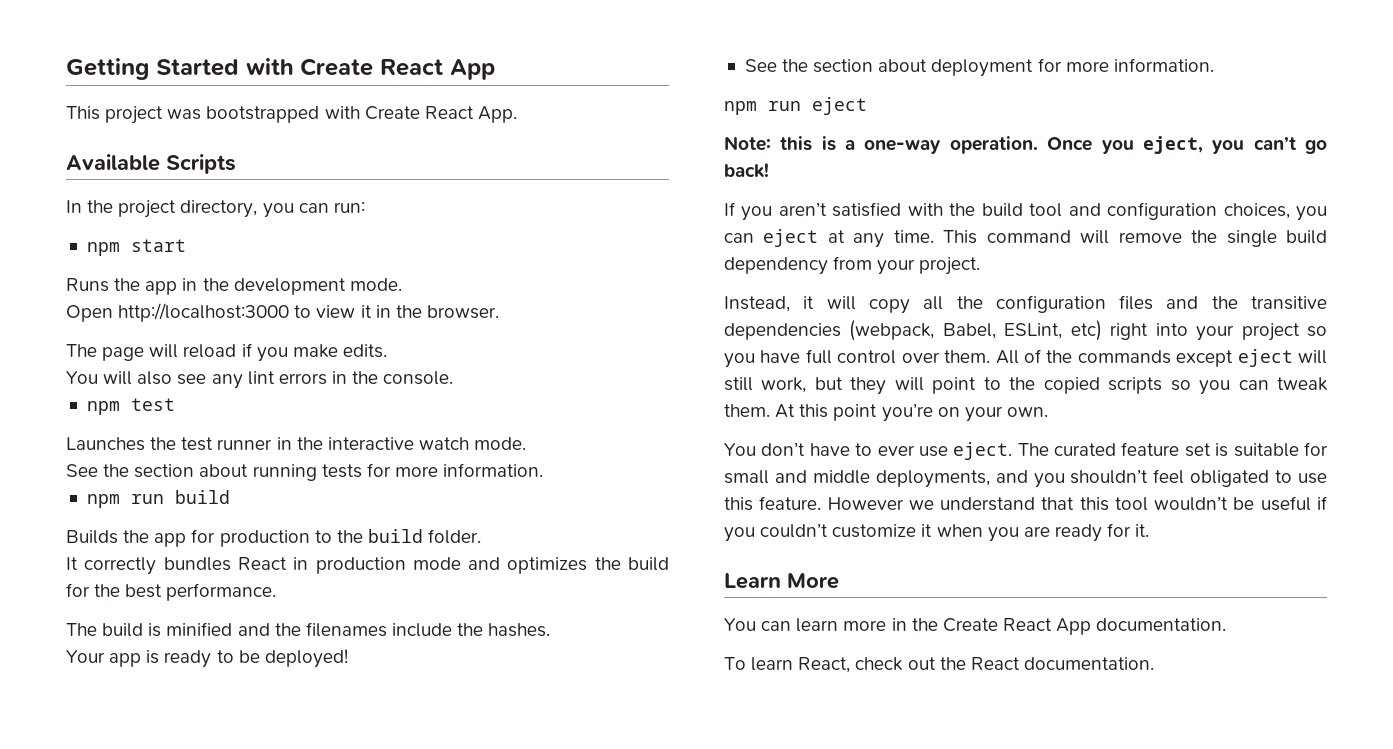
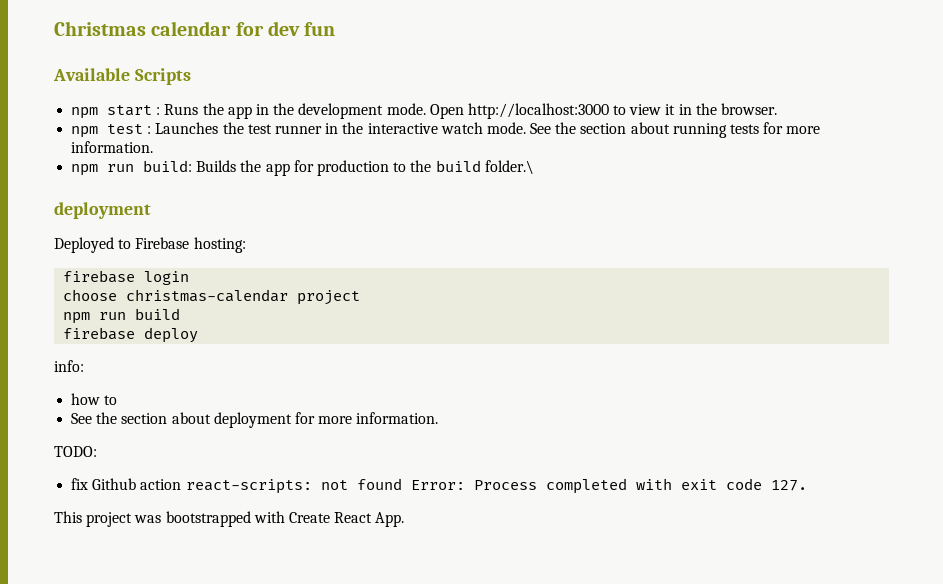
[66,58,495,80] [66,106,517,124] [66,154,236,174] [66,200,365,218] Getting Started with Create React App // This project was bootstrapped with Create React App. // Available Scripts // In the project directory, you can run: -> [54,21,336,36] [53,68,191,85] Christmas calendar for dev fun // Available Scripts
(186, 245) // -> [156,107,161,115] :
(402, 284) // -> (426, 109) none
[66,343,387,362] [66,371,454,389] // The page will reload if you make edits. // You will also see any lint errors in the console. -> (778, 109) none
(175, 404) // -> [147,126,152,134] :
(527, 443) // -> (526, 128) none
[174,490,230,504] build // -> [143,160,193,172] build:
[428,529,482,544] [66,557,669,575] [66,583,277,601] [66,622,551,637] [66,649,348,668] folder. // It correctly bundles React in production mode and optimizes the build for the best performance. // The build is minified and the filenames include the hashes. // Your app is ready to be deployed! -> [484,160,534,174] [54,202,151,219] [54,237,246,253] [63,270,190,285] [63,289,361,305] [63,308,181,324] [63,327,199,343] [54,360,84,372] [71,393,118,405] folder.\ // deployment // Deployed to Firebase hosting: // firebase login // choose christmas-calendar project // npm run build // firebase deploy // info: // how to
[724,97,867,115] [724,136,1327,154] [724,163,769,178] [724,202,1327,221] [724,229,1327,248] [724,256,981,275] [724,295,1327,314] [724,320,1327,341] [724,349,1327,368] [724,377,1328,395] [724,403,1048,422] [724,442,1328,460] [724,469,1327,488] [724,496,1327,511] [724,523,1150,542] [724,573,839,589] [724,618,1227,635] [724,657,1154,673] npm run eject // Note: this is a one-way operation. Once you eject, you can’t go back! // If you aren’t satisfied with the build tool and configuration choices, you can eject at any time. This command will remove the single build dependency from your project. // Instead, it will copy all the configuration files and the transitive dependencies (webpack, Babel, ESLint, etc) right into your project so you have full control over them. All of the commands except eject will still work, but they will point to the copied scripts so you can tweak them. At this point you’re on your own. // You don’t have to ever use eject. The curated feature set is suitable for small and middle deployments, and you shouldn’t feel obligated to use this feature. However we understand that this tool wouldn’t be useful if you couldn’t customize it when you are ready for it. // Learn More // You can learn more in the Create React App documentation. // To learn React, check out the React documentation. -> [54,446,97,457] [71,478,807,494] [54,511,405,527] TODO: // fix Github action react-scripts: not found Error: Process completed with exit code 127. // This project was bootstrapped with Create React App.

